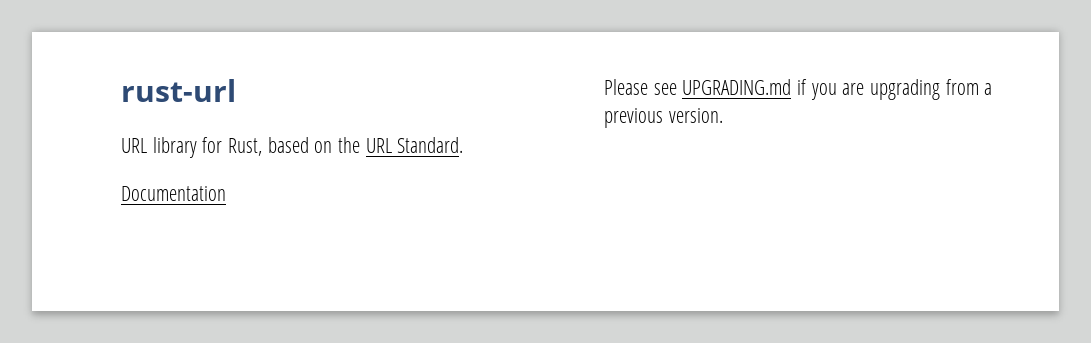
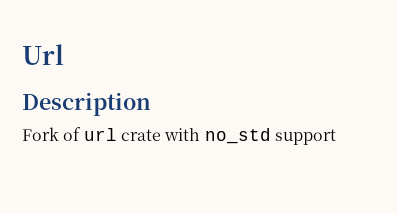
[121,79,236,102] [121,137,464,158] [121,186,226,201] [604,79,993,100] [604,108,723,128] rust-url // URL library for Rust, based on the URL Standard. // Documentation // Please see UPGRADING.md if you are upgrading from a previous version. -> [22,44,64,65] [22,92,151,116] [22,127,336,145] Url // Description // Fork of url crate with no_std support

